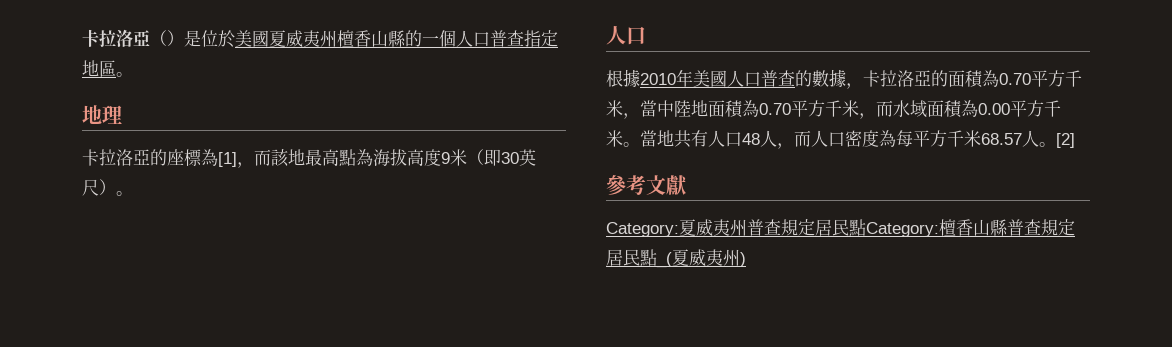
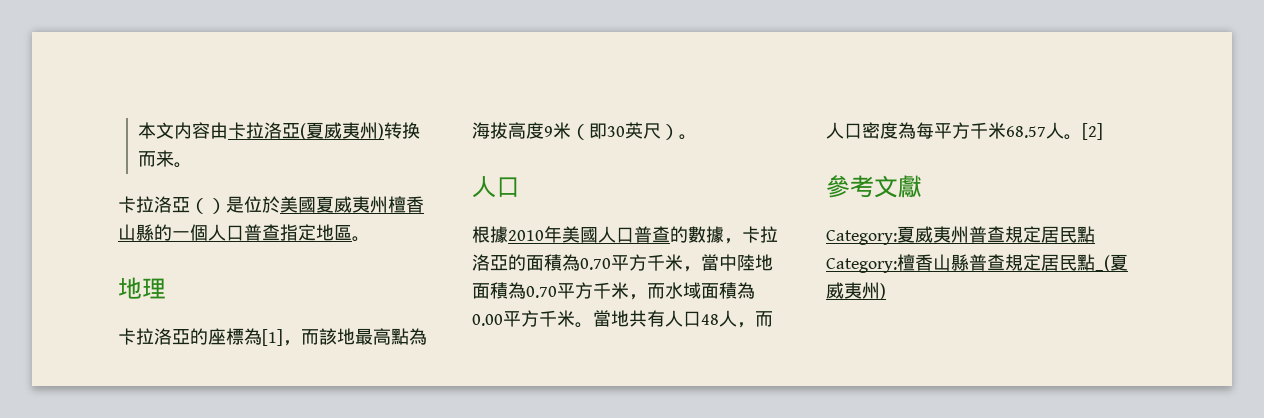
(82, 38) none -> [138,122,421,140] [138,150,193,168] 本文内容由卡拉洛亞(夏威夷州)转换而来。 //

